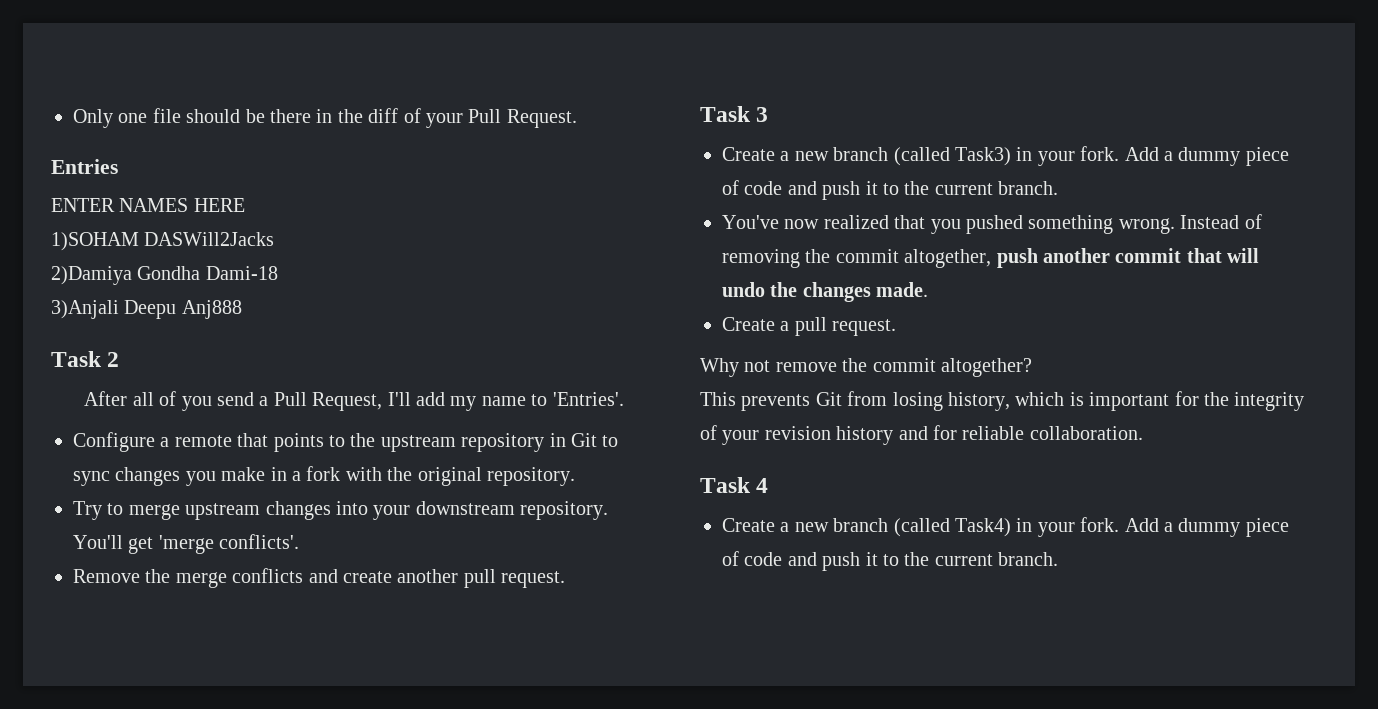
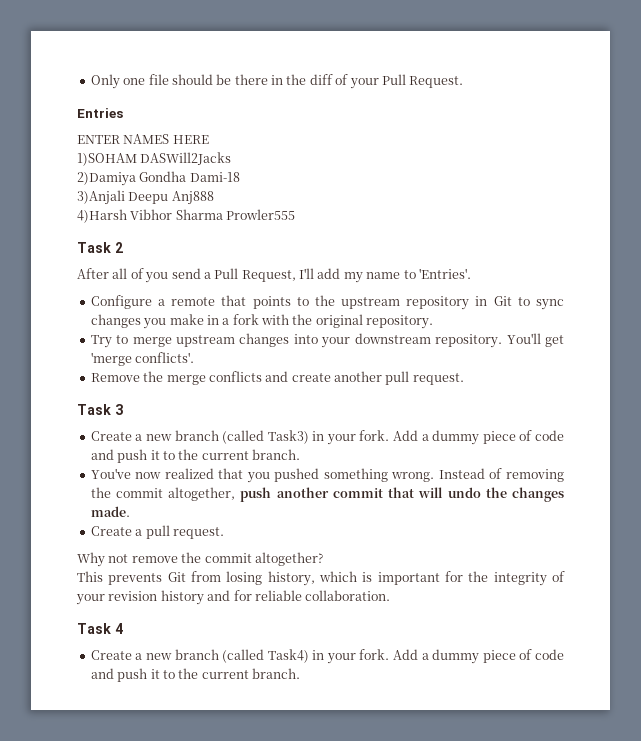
(242, 309) none -> [77,209,296,223] // 4)Harsh Vibhor Sharma Prowler555

